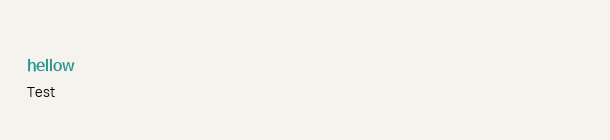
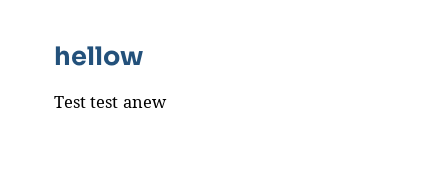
(55, 92) none -> [90,97,167,108] test anew

